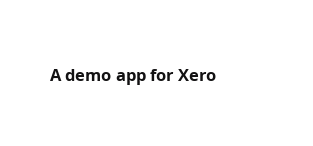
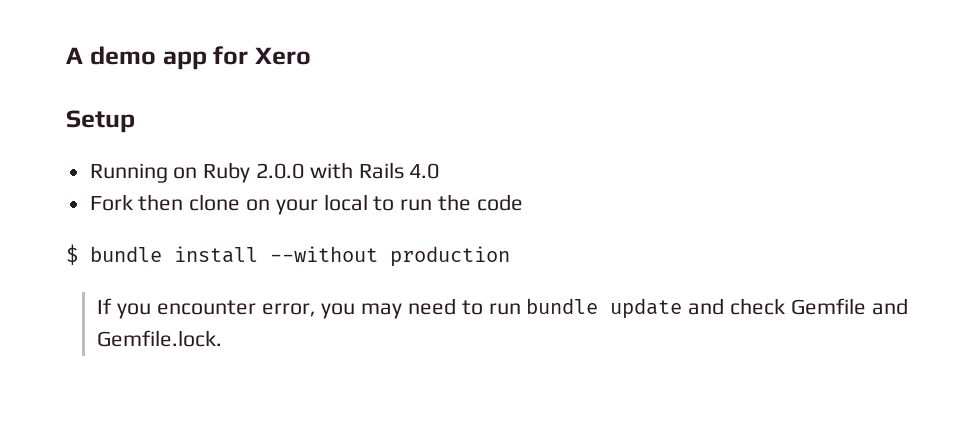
(216, 75) none -> [66,110,135,133] [89,162,440,183] [89,194,523,215] [66,244,510,267] [97,298,908,319] [97,330,223,347] // Setup // Running on Ruby 2.0.0 with Rails 4.0 // Fork then clone on your local to run the code // $ bundle install --without production // If you encounter error, you may need to run bundle update and check Gemfile and Gemfile.lock.

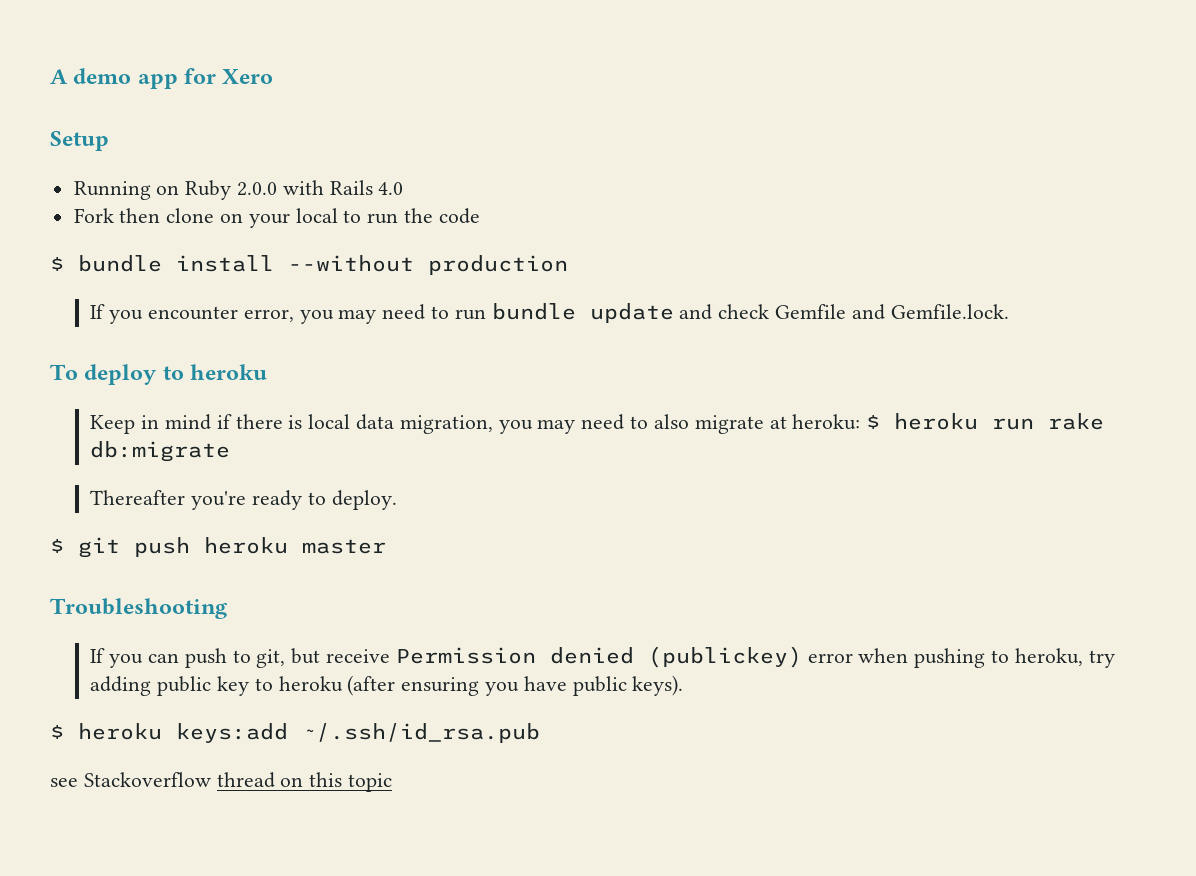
(223, 338) none -> [50,364,268,385] [90,413,1105,434] [90,441,231,462] [90,490,397,510] [50,537,386,558] [50,598,227,619] [90,646,1115,668] [90,675,684,696] [50,723,540,743] [50,772,393,792] // To deploy to heroku // Keep in mind if there is local data migration, you may need to also migrate at heroku: $ heroku run rake db:migrate // Thereafter you're ready to deploy. // $ git push heroku master // Troubleshooting // If you can push to git, but receive Permission denied (publickey) error when pushing to heroku, try adding public key to heroku (after ensuring you have public keys). // $ heroku keys:add ~/.ssh/id_rsa.pub // see Stackoverflow thread on this topic

